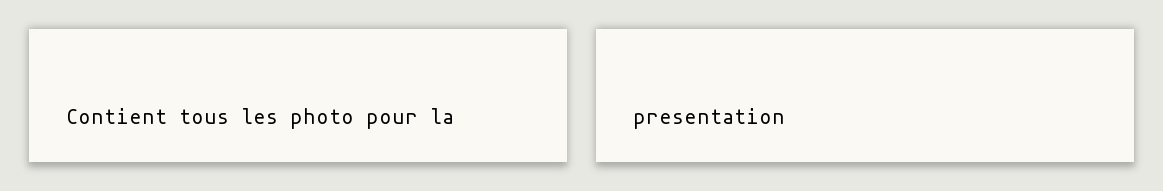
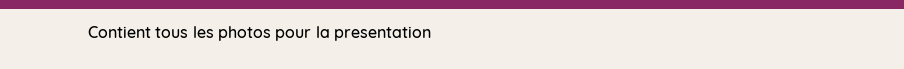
[290,108,354,129] photo -> [217,26,271,41] photos

